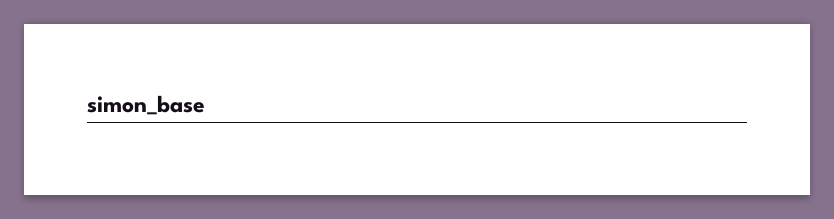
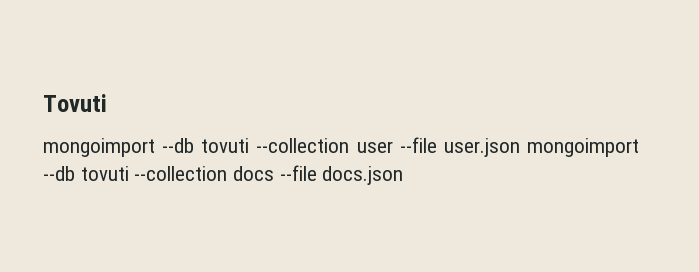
[87,95,205,115] simon_base -> [43,94,107,112] [43,137,639,157] [43,165,404,185] Tovuti // mongoimport --db tovuti --collection user --file user.json mongoimport --db tovuti --collection docs --file docs.json

